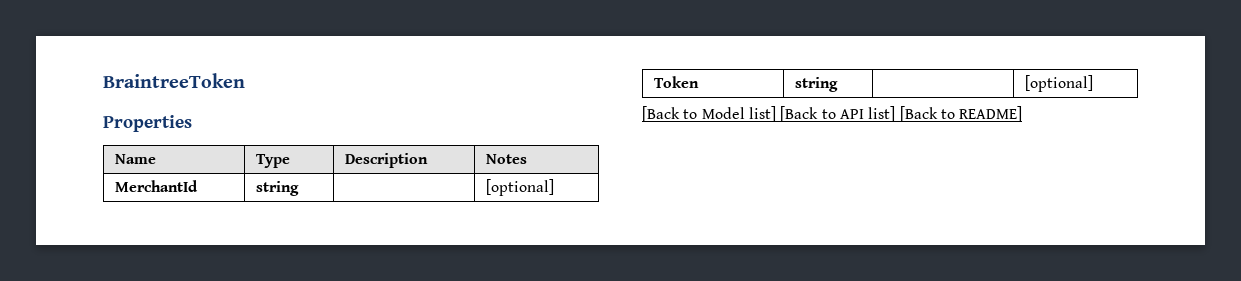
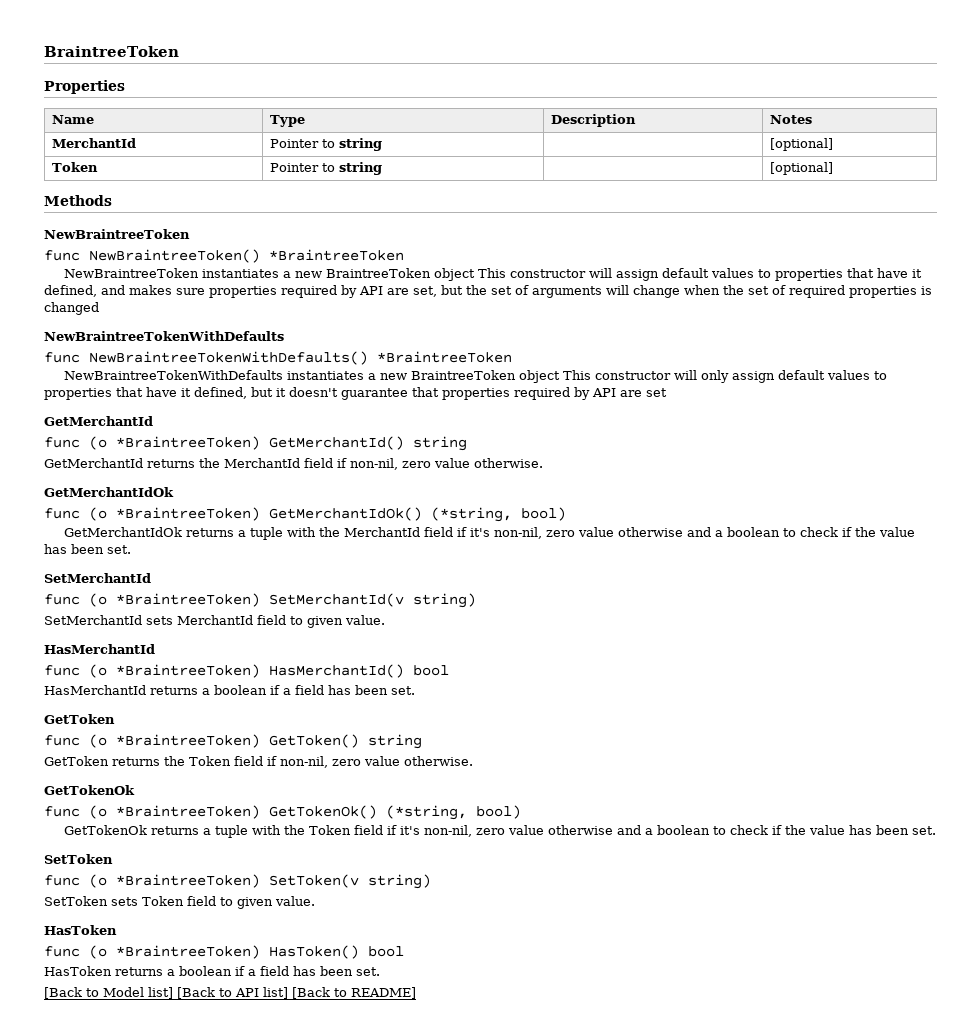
(199, 186) none -> [270,139,336,148] Pointer to
[795,77,839,92] [1025,75,1094,92] string | | [optional] -> [270,162,383,175] [770,162,834,175] [44,195,112,206] [44,229,190,239] [44,249,404,263] [63,268,922,281] [44,285,932,298] [44,302,99,315] [44,331,284,341] [44,351,512,365] [63,370,887,383] [44,387,667,400] [44,416,153,426] [44,436,467,451] [44,458,543,470] [44,487,174,497] [44,507,566,522] [63,527,915,540] [44,544,131,554] [44,573,151,583] [44,593,476,608] [44,615,385,628] [44,644,155,654] [44,664,449,678] [44,685,415,695] [44,714,115,724] [44,734,422,749] [44,756,473,768] [44,785,135,795] [44,805,521,820] [63,825,936,838] [44,854,113,864] [44,874,431,889] [44,896,315,909] [44,925,117,935] [44,945,404,959] [44,966,380,976] Pointer to string | | [optional] // Methods // NewBraintreeToken // func NewBraintreeToken() *BraintreeToken // NewBraintreeToken instantiates a new BraintreeToken object This constructor will assign default values to properties that have it defined, and makes sure properties required by API are set, but the set of arguments will change when the set of required properties is changed // NewBraintreeTokenWithDefaults // func NewBraintreeTokenWithDefaults() *BraintreeToken // NewBraintreeTokenWithDefaults instantiates a new BraintreeToken object This constructor will only assign default values to properties that have it defined, but it doesn't guarantee that properties required by API are set // GetMerchantId // func (o *BraintreeToken) GetMerchantId() string // GetMerchantId returns the MerchantId field if non-nil, zero value otherwise. // GetMerchantIdOk // func (o *BraintreeToken) GetMerchantIdOk() (*string, bool) // GetMerchantIdOk returns a tuple with the MerchantId field if it's non-nil, zero value otherwise and a boolean to check if the value has been set. // SetMerchantId // func (o *BraintreeToken) SetMerchantId(v string) // SetMerchantId sets MerchantId field to given value. // HasMerchantId // func (o *BraintreeToken) HasMerchantId() bool // HasMerchantId returns a boolean if a field has been set. // GetToken // func (o *BraintreeToken) GetToken() string // GetToken returns the Token field if non-nil, zero value otherwise. // GetTokenOk // func (o *BraintreeToken) GetTokenOk() (*string, bool) // GetTokenOk returns a tuple with the Token field if it's non-nil, zero value otherwise and a boolean to check if the value has been set. // SetToken // func (o *BraintreeToken) SetToken(v string) // SetToken sets Token field to given value. // HasToken // func (o *BraintreeToken) HasToken() bool // HasToken returns a boolean if a field has been set.

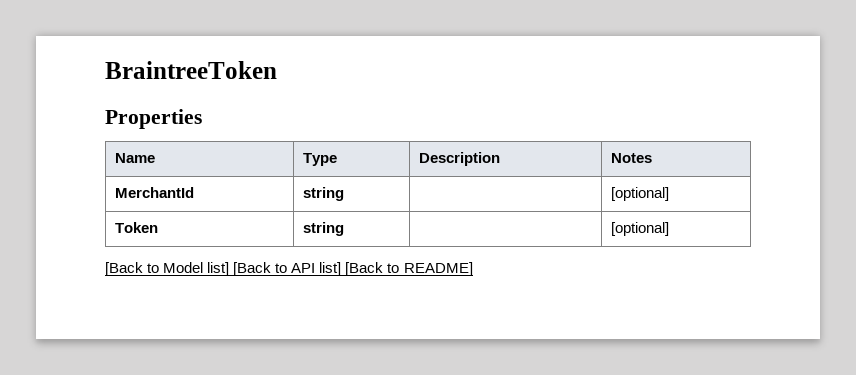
[270,139,336,148] Pointer to -> (194, 192) none
[270,162,383,175] [770,162,834,175] [44,195,112,206] [44,229,190,239] [44,249,404,263] [63,268,922,281] [44,285,932,298] [44,302,99,315] [44,331,284,341] [44,351,512,365] [63,370,887,383] [44,387,667,400] [44,416,153,426] [44,436,467,451] [44,458,543,470] [44,487,174,497] [44,507,566,522] [63,527,915,540] [44,544,131,554] [44,573,151,583] [44,593,476,608] [44,615,385,628] [44,644,155,654] [44,664,449,678] [44,685,415,695] [44,714,115,724] [44,734,422,749] [44,756,473,768] [44,785,135,795] [44,805,521,820] [63,825,936,838] [44,854,113,864] [44,874,431,889] [44,896,315,909] [44,925,117,935] [44,945,404,959] [44,966,380,976] Pointer to string | | [optional] // Methods // NewBraintreeToken // func NewBraintreeToken() *BraintreeToken // NewBraintreeToken instantiates a new BraintreeToken object This constructor will assign default values to properties that have it defined, and makes sure properties required by API are set, but the set of arguments will change when the set of required properties is changed // NewBraintreeTokenWithDefaults // func NewBraintreeTokenWithDefaults() *BraintreeToken // NewBraintreeTokenWithDefaults instantiates a new BraintreeToken object This constructor will only assign default values to properties that have it defined, but it doesn't guarantee that properties required by API are set // GetMerchantId // func (o *BraintreeToken) GetMerchantId() string // GetMerchantId returns the MerchantId field if non-nil, zero value otherwise. // GetMerchantIdOk // func (o *BraintreeToken) GetMerchantIdOk() (*string, bool) // GetMerchantIdOk returns a tuple with the MerchantId field if it's non-nil, zero value otherwise and a boolean to check if the value has been set. // SetMerchantId // func (o *BraintreeToken) SetMerchantId(v string) // SetMerchantId sets MerchantId field to given value. // HasMerchantId // func (o *BraintreeToken) HasMerchantId() bool // HasMerchantId returns a boolean if a field has been set. // GetToken // func (o *BraintreeToken) GetToken() string // GetToken returns the Token field if non-nil, zero value otherwise. // GetTokenOk // func (o *BraintreeToken) GetTokenOk() (*string, bool) // GetTokenOk returns a tuple with the Token field if it's non-nil, zero value otherwise and a boolean to check if the value has been set. // SetToken // func (o *BraintreeToken) SetToken(v string) // SetToken sets Token field to given value. // HasToken // func (o *BraintreeToken) HasToken() bool // HasToken returns a boolean if a field has been set. -> [302,222,344,236] [610,222,669,236] string | | [optional]

